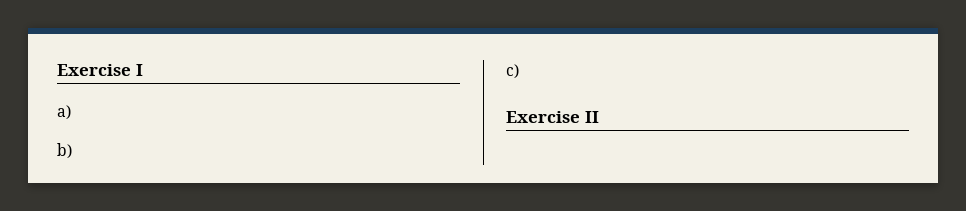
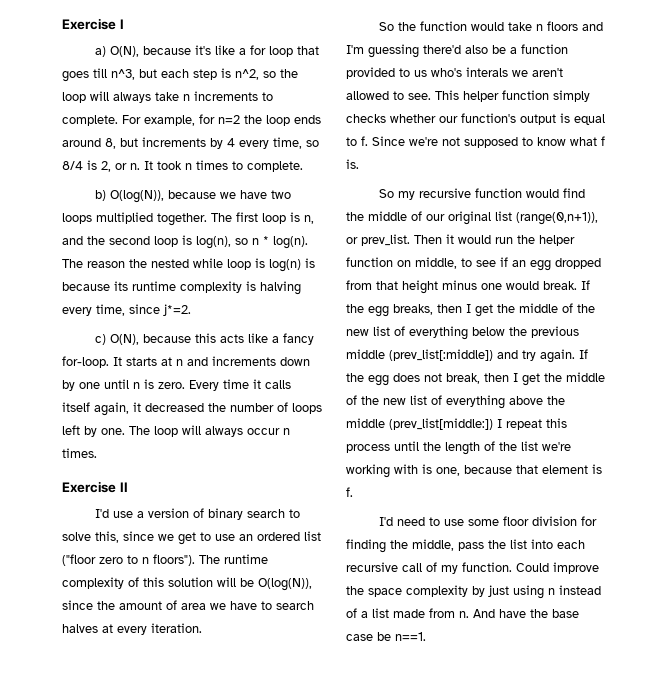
[57,143,72,158] [506,64,519,78] [506,111,599,123] // b) // c) // Exercise II -> [110,45,320,57] [62,68,298,82] [62,91,273,103] [62,114,321,126] [62,137,319,149] [62,160,303,172] [95,190,292,203] [62,212,314,226] [62,235,308,249] [62,258,315,272] [62,281,301,295] [62,304,191,316] [95,333,315,345] [62,356,310,368] [62,379,291,391] [62,402,322,416] [62,425,290,437] [62,448,97,458] [62,481,128,493] [95,508,301,520] [62,531,321,545] [62,554,268,566] [62,577,312,591] [62,600,314,610] [62,623,202,635] [379,21,604,31] [346,44,568,58] [346,67,563,79] [346,90,590,102] [346,113,605,125] [346,136,605,148] [346,159,359,169] [379,188,586,200] [346,211,598,225] [346,234,575,246] [346,257,601,271] [346,280,590,294] [346,303,595,317] [346,326,579,340] [346,349,588,363] [346,372,605,386] [346,395,565,409] [346,418,567,430] [346,441,571,455] [346,464,602,478] [346,487,353,497] [379,516,598,526] [346,539,585,553] [346,562,599,574] [346,585,601,599] [346,608,579,618] [346,632,426,641] O(N), because it's like a for loop that goes till n^3, but each step is n^2, so the loop will always take n increments to complete. For example, for n=2 the loop ends around 8, but increments by 4 every time, so 8/4 is 2, or n. It took n times to complete. // b) O(log(N)), because we have two loops multiplied together. The first loop is n, and the second loop is log(n), so n * log(n). The reason the nested while loop is log(n) is because its runtime complexity is halving every time, since j*=2. // c) O(N), because this acts like a fancy for-loop. It starts at n and increments down by one until n is zero. Every time it calls itself again, it decreased the number of loops left by one. The loop will always occur n times. // Exercise II // I'd use a version of binary search to solve this, since we get to use an ordered list ("floor zero to n floors"). The runtime complexity of this solution will be O(log(N)), since the amount of area we have to search halves at every iteration. // So the function would take n floors and I'm guessing there'd also be a function provided to us who's interals we aren't allowed to see. This helper function simply checks whether our function's output is equal to f. Since we're not supposed to know what f is. // So my recursive function would find the middle of our original list (range(0,n+1)), or prev_list. Then it would run the helper function on middle, to see if an egg dropped from that height minus one would break. If the egg breaks, then I get the middle of the new list of everything below the previous middle (prev_list[:middle]) and try again. If the egg does not break, then I get the middle of the new list of everything above the middle (prev_list[middle:]) I repeat this process until the length of the list we're working with is one, because that element is f. // I'd need to use some floor division for finding the middle, pass the list into each recursive call of my function. Could improve the space complexity by just using n instead of a list made from n. And have the base case be n==1.

